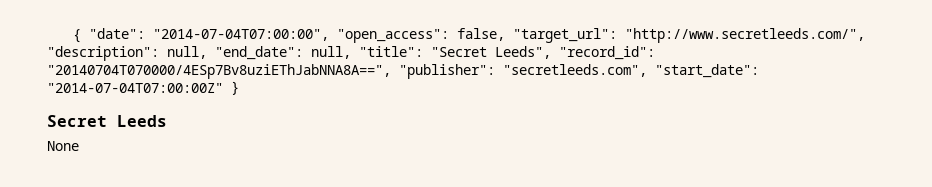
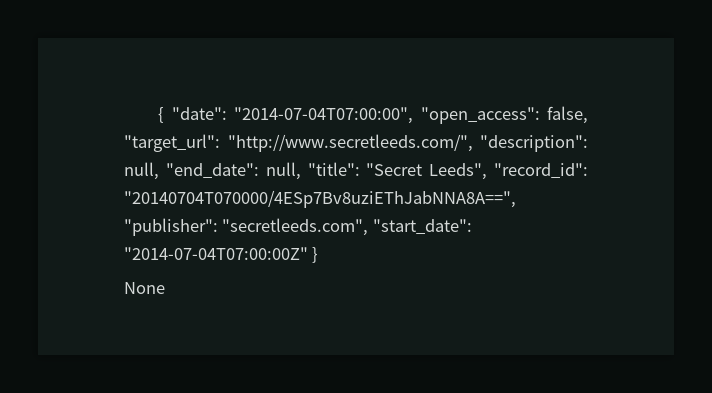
[47,115,167,127] // Secret Leeds -> (319, 255) none

